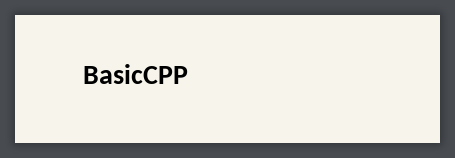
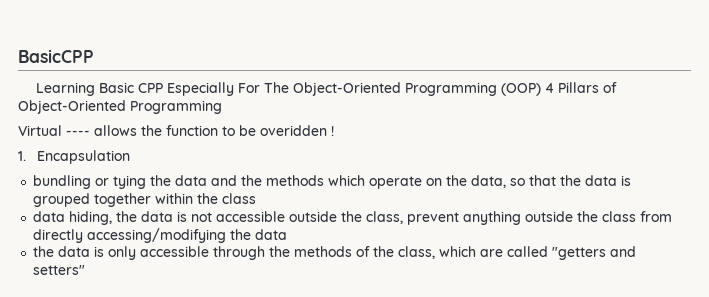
(188, 74) none -> [36,82,618,96] [18,100,222,114] [18,125,334,136] [18,150,130,164] [33,175,632,189] [33,193,257,207] [33,211,673,225] [33,228,288,243] [33,246,637,260] [33,265,86,275] // Learning Basic CPP Especially For The Object-Oriented Programming (OOP) 4 Pillars of Object-Oriented Programming // Virtual ---- allows the function to be overidden ! // 1. Encapsulation // bundling or tying the data and the methods which operate on the data, so that the data is grouped together within the class // data hiding, the data is not accessible outside the class, prevent anything outside the class from directly accessing/modifying the data // the data is only accessible through the methods of the class, which are called "getters and setters"

